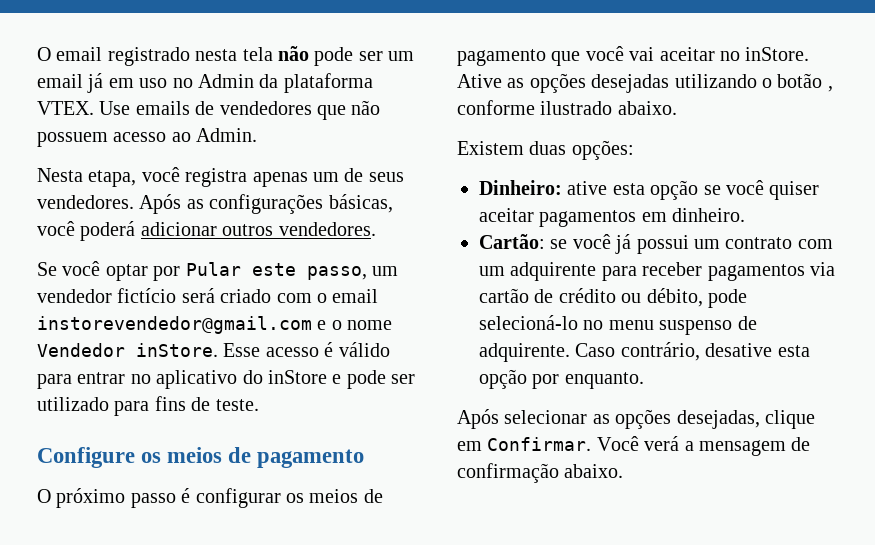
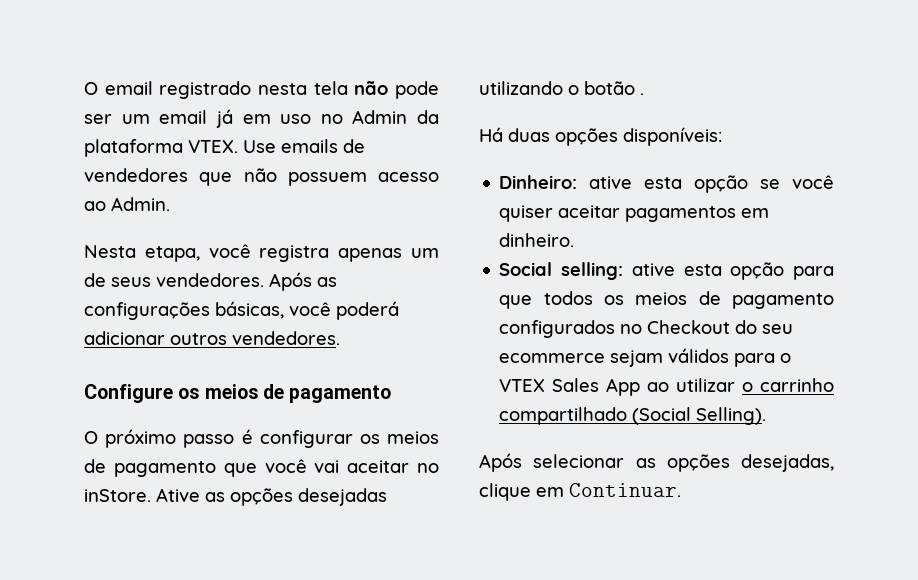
[37,261,398,281] [37,288,379,303] [37,316,393,334] [37,342,390,357] [37,370,416,389] [37,396,259,416] // Se você optar por Pular este passo, um vendedor fictício será criado com o email instorevendedor@gmail.com e o nome Vendedor inStore. Esse acesso é válido para entrar no aplicativo do inStore e pode ser utilizado para fins de teste. -> (340, 338) none
[827,86,833,92] [457,100,677,115] [457,140,634,160] , conforme ilustrado abaixo. // Existem duas opções: -> [640,93,644,95] [479,127,722,146] . // Há duas opções disponíveis:
[479,234,833,254] [479,262,835,281] [479,288,747,308] [479,315,757,335] [479,342,810,362] [479,369,644,389] Cartão: se você já possui um contrato com um adquirente para receber pagamentos via cartão de crédito ou débito, pode selecioná-lo no menu suspenso de adquirente. Caso contrário, desative esta opção por enquanto. -> [499,262,834,280] [499,291,834,309] [499,320,794,338] [499,348,792,367] [499,378,834,396] [499,407,767,425] Social selling: ative esta opção para que todos os meios de pagamento configurados no Checkout do seu ecommerce sejam válidos para o VTEX Sales App ao utilizar o carrinho compartilhado (Social Selling).
[487,436,811,456] [457,463,624,483] Confirmar. Você verá a mensagem de confirmação abaixo. -> [569,483,681,497] Continuar.

